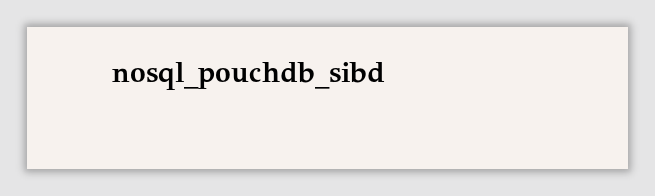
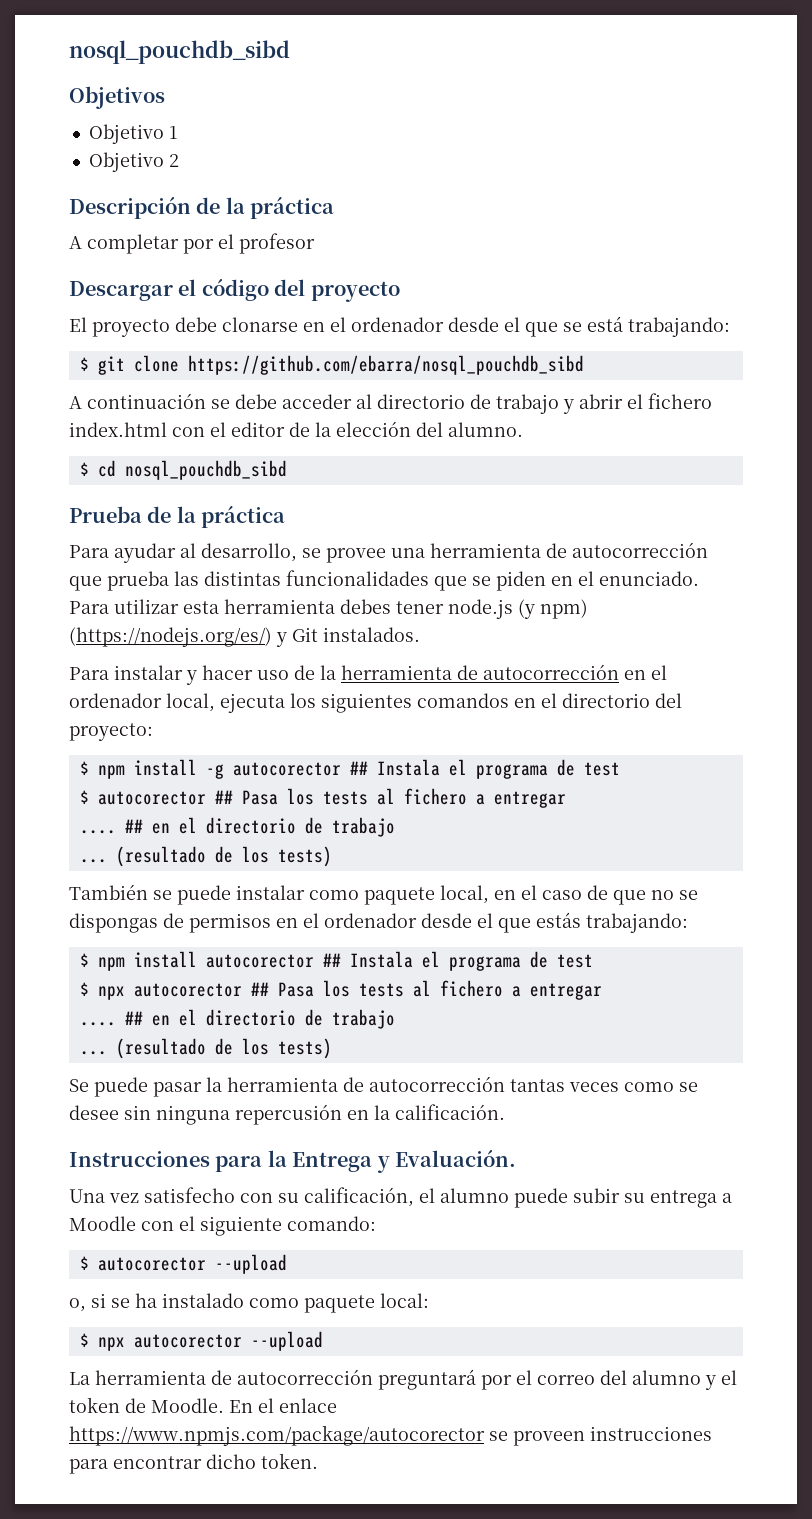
[112,62,385,90] nosql_pouchdb_sibd -> [69,40,290,64] [69,86,165,109] [88,124,177,144] [88,152,179,172] [69,196,335,219] [69,233,315,254] [69,278,400,302] [69,316,730,337] [79,355,584,375] [69,393,712,414] [69,421,523,437] [79,460,287,480] [69,505,286,528] [69,542,708,563] [69,570,699,591] [69,599,588,619] [69,627,420,647] [69,664,667,685] [69,693,682,713] [69,723,153,741] [79,759,620,779] [79,788,566,808] [79,817,395,837] [79,846,332,867] [69,884,698,905] [69,912,688,933] [79,951,593,971] [79,980,602,1000] [79,1009,395,1029] [79,1038,332,1059] [69,1076,698,1097] [69,1104,505,1125] [69,1149,516,1173] [69,1187,732,1208] [69,1216,376,1236] [79,1254,287,1274] [69,1293,429,1313] [79,1331,323,1351] [69,1369,737,1390] [69,1397,337,1413] [69,1425,712,1446] [69,1453,318,1474] nosql_pouchdb_sibd // Objetivos // Objetivo 1 // Objetivo 2 // Descripción de la práctica // A completar por el profesor // Descargar el código del proyecto // El proyecto debe clonarse en el ordenador desde el que se está trabajando: // $ git clone https://github.com/ebarra/nosql_pouchdb_sibd // A continuación se debe acceder al directorio de trabajo y abrir el fichero index.html con el editor de la elección del alumno. // $ cd nosql_pouchdb_sibd // Prueba de la práctica // Para ayudar al desarrollo, se provee una herramienta de autocorrección que prueba las distintas funcionalidades que se piden en el enunciado. Para utilizar esta herramienta debes tener node.js (y npm) (https://nodejs.org/es/) y Git instalados. // Para instalar y hacer uso de la herramienta de autocorrección en el ordenador local, ejecuta los siguientes comandos en el directorio del proyecto: // $ npm install -g autocorector ## Instala el programa de test // $ autocorector ## Pasa los tests al fichero a entregar // .... ## en el directorio de trabajo // ... (resultado de los tests) // También se puede instalar como paquete local, en el caso de que no se dispongas de permisos en el ordenador desde el que estás trabajando: // $ npm install autocorector ## Instala el programa de test // $ npx autocorector ## Pasa los tests al fichero a entregar // .... ## en el directorio de trabajo // ... (resultado de los tests) // Se puede pasar la herramienta de autocorrección tantas veces como se desee sin ninguna repercusión en la calificación. // Instrucciones para la Entrega y Evaluación. // Una vez satisfecho con su calificación, el alumno puede subir su entrega a Moodle con el siguiente comando: // $ autocorector --upload // o, si se ha instalado como paquete local: // $ npx autocorector --upload // La herramienta de autocorrección preguntará por el correo del alumno y el token de Moodle. En el enlace https://www.npmjs.com/package/autocorector se proveen instrucciones para encontrar dicho token.

